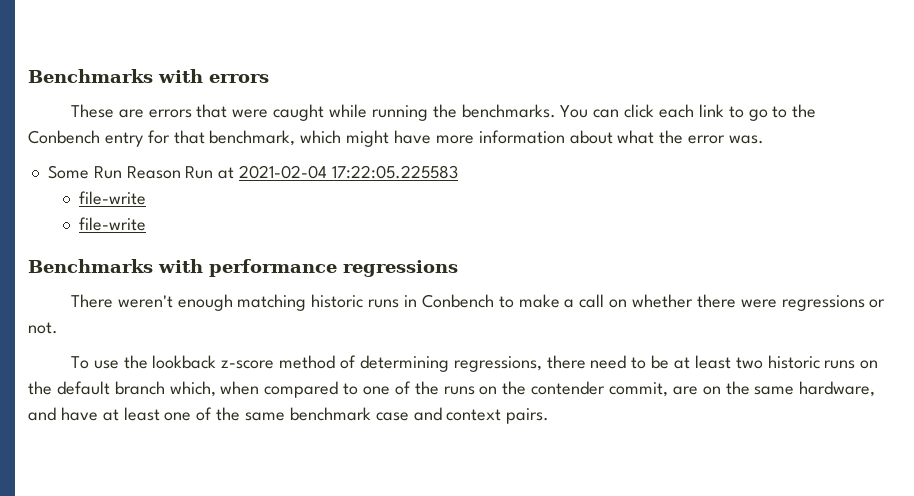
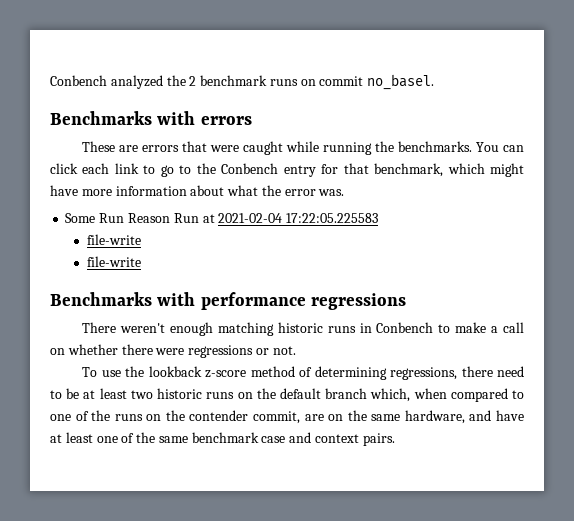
(28, 76) none -> [50,74,435,90] Conbench analyzed the 2 benchmark runs on commit no_basel. //

